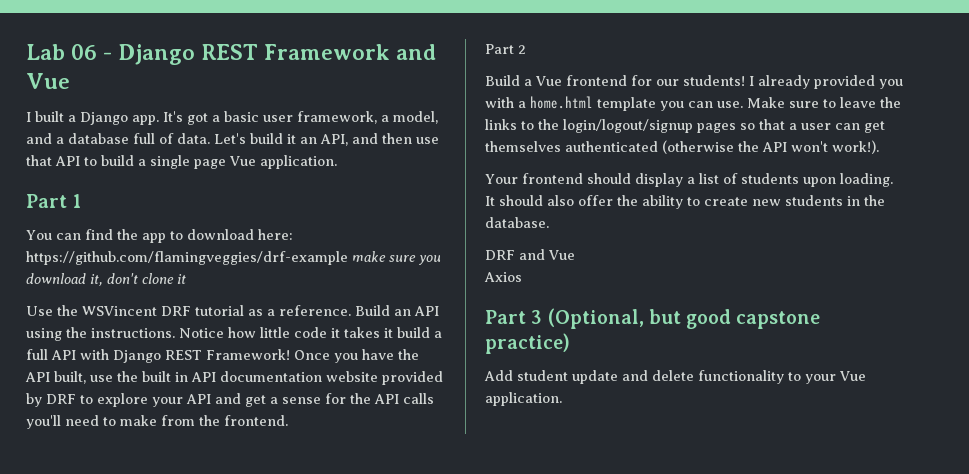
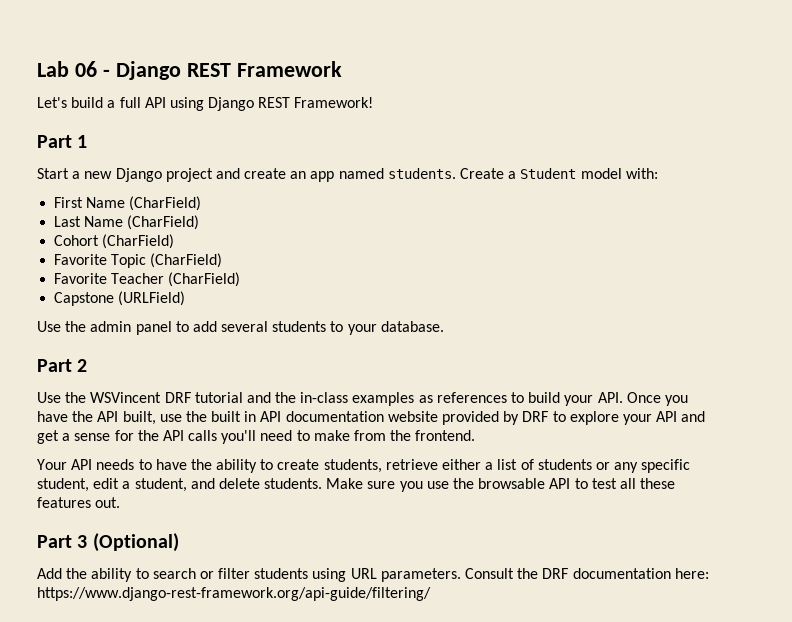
[396,44,437,60] [26,73,70,89] [26,111,438,125] [26,133,439,146] [26,155,337,169] [26,194,82,208] [26,229,293,243] [26,251,441,265] [26,273,186,286] and Vue // I built a Django app. It's got a basic user framework, a model, and a database full of data. Let's build it an API, and then use that API to build a single page Vue application. // Part 1 // You can find the app to download here: https://github.com/flamingveggies/drf-example make sure you download it, don't clone it -> [37,97,374,111] [37,135,88,148] [37,168,658,182] [54,196,202,211] [54,215,200,230] [54,234,175,249] [54,253,223,268] [54,272,241,287] [54,291,186,306] [37,321,444,335] [37,359,88,372] // Let's build a full API using Django REST Framework! // Part 1 // Start a new Django project and create an app named students. Create a Student model with: // First Name (CharField) // Last Name (CharField) // Cohort (CharField) // Favorite Topic (CharField) // Favorite Teacher (CharField) // Capstone (URLField) // Use the admin panel to add several students to your database. // Part 2
[248,305,439,316] [26,327,442,341] [26,349,290,363] as a reference. Build an API using the instructions. Notice how little code it takes it build a full API with Django REST Framework! -> [246,392,623,406] and the in-class examples as references to build your API.
[485,44,526,54] [485,75,903,89] [485,96,901,111] [485,119,885,133] [485,140,879,154] [485,173,893,187] [485,195,885,209] [485,217,549,228] [485,249,575,260] [484,272,522,282] [485,308,821,329] [485,333,570,354] [484,370,866,384] [485,392,562,406] Part 2 // Build a Vue frontend for our students! I already provided you with a home.html template you can use. Make sure to leave the links to the login/logout/signup pages so that a user can get themselves authenticated (otherwise the API won't work!). // Your frontend should display a list of students upon loading. It should also offer the ability to create new students in the database. // DRF and Vue // Axios // Part 3 (Optional, but good capstone practice) // Add student update and delete functionality to your Vue application. -> [37,459,691,473] [37,478,676,492] [37,497,121,508] [37,533,179,552] [37,568,709,582] [37,587,431,601] Your API needs to have the ability to create students, retrieve either a list of students or any specific student, edit a student, and delete students. Make sure you use the browsable API to test all these features out. // Part 3 (Optional) // Add the ability to search or filter students using URL parameters. Consult the DRF documentation here: https://www.django-rest-framework.org/api-guide/filtering/

